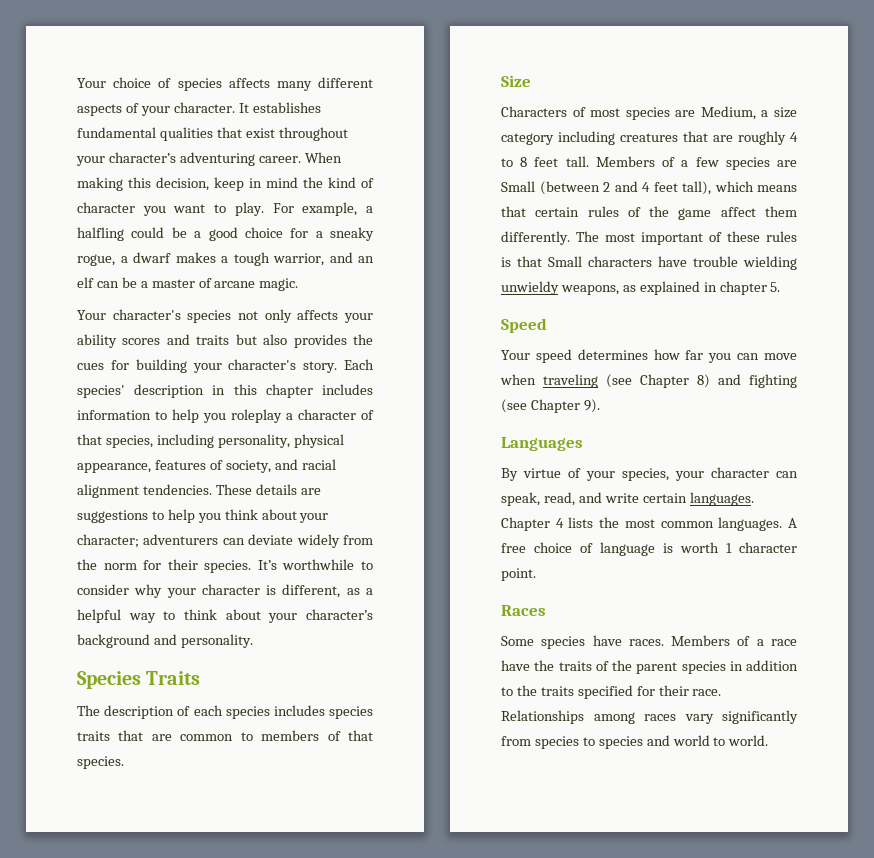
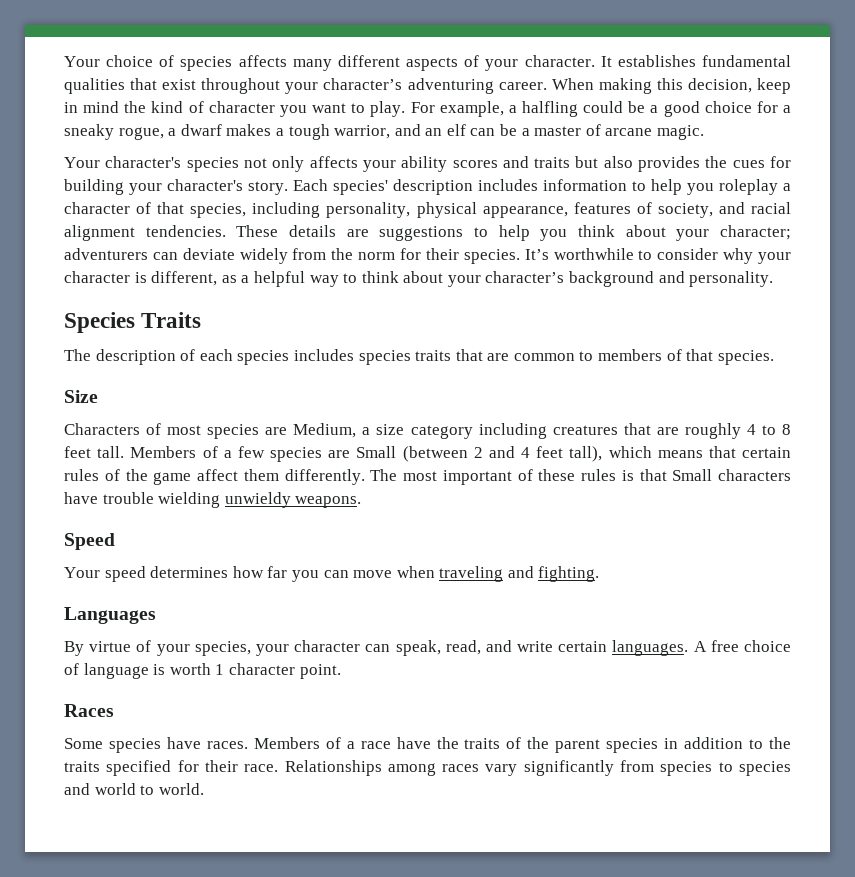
[212,384,313,398] in this chapter -> (473, 187) none
[560,281,781,295] weapons, as explained in chapter 5. -> [295,496,362,508] weapons.
[606,374,797,388] [501,399,600,413] (see Chapter 8) and fighting (see Chapter 9). -> [507,566,600,582] and fighting.
[501,517,783,531] Chapter 4 lists the most common languages. -> (689, 648) none

